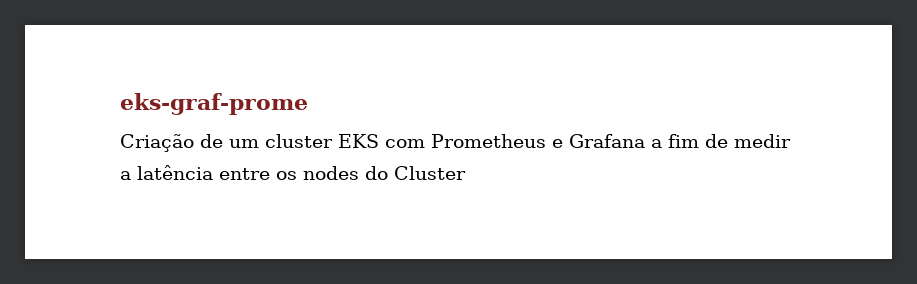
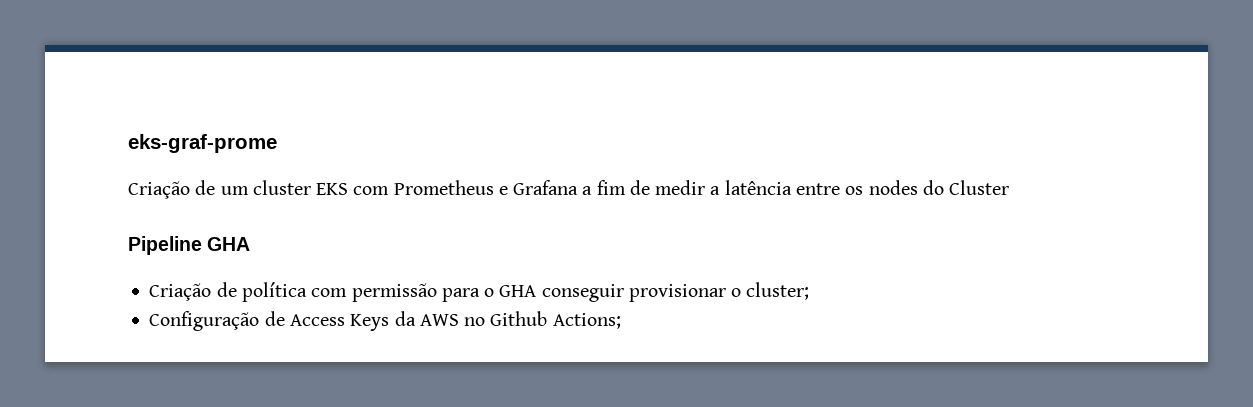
(466, 173) none -> [128,236,251,255] [149,282,810,302] [149,311,621,331] // Pipeline GHA // Criação de política com permissão para o GHA conseguir provisionar o cluster; // Configuração de Access Keys da AWS no Github Actions;

